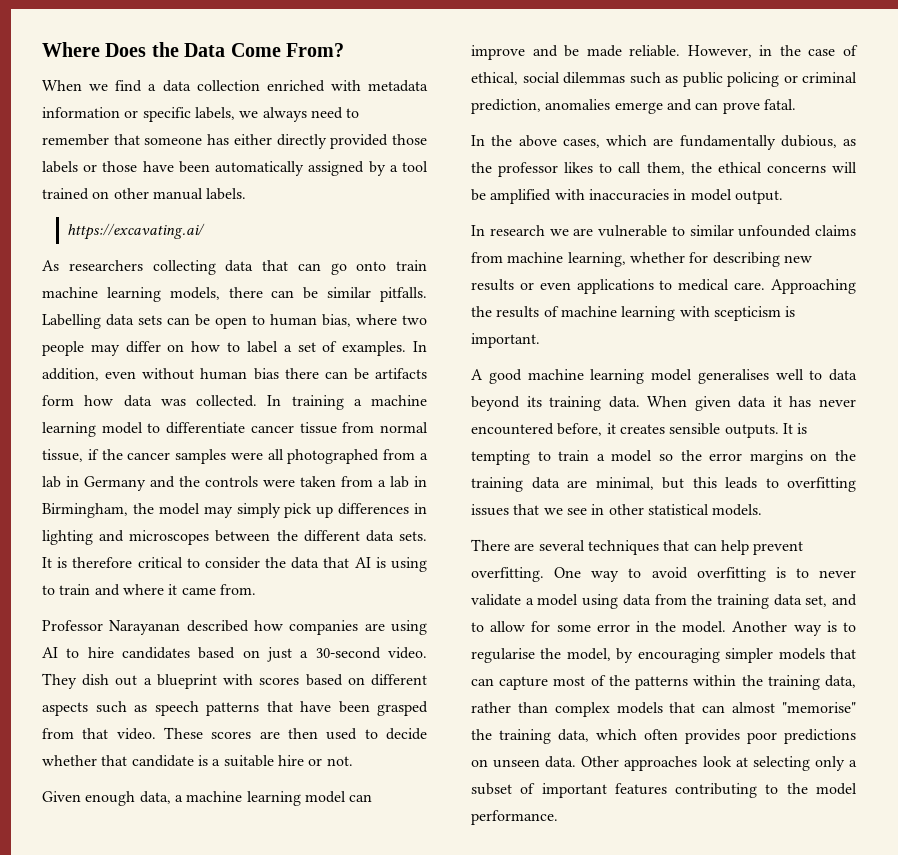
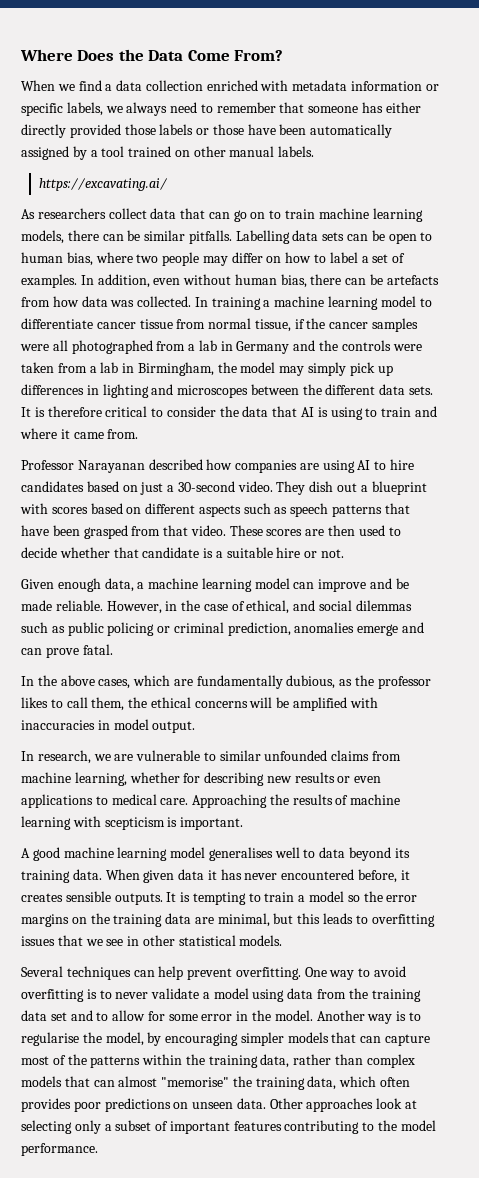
[152,260,216,275] collecting -> [108,208,147,219] collect
[356,261,387,271] onto -> [250,210,282,219] on to
[253,368,427,380] [42,395,74,406] bias there can be artifacts form -> [280,274,439,288] [21,297,50,307] bias, there can be artefacts from
(518, 78) none -> [293,600,316,611] and
[489,225,545,236] research -> [37,750,91,764] research,
[471,539,690,555] There are several techniques that -> [21,966,131,980] Several techniques
[805,595,828,607] set, -> [50,1012,67,1021] set

